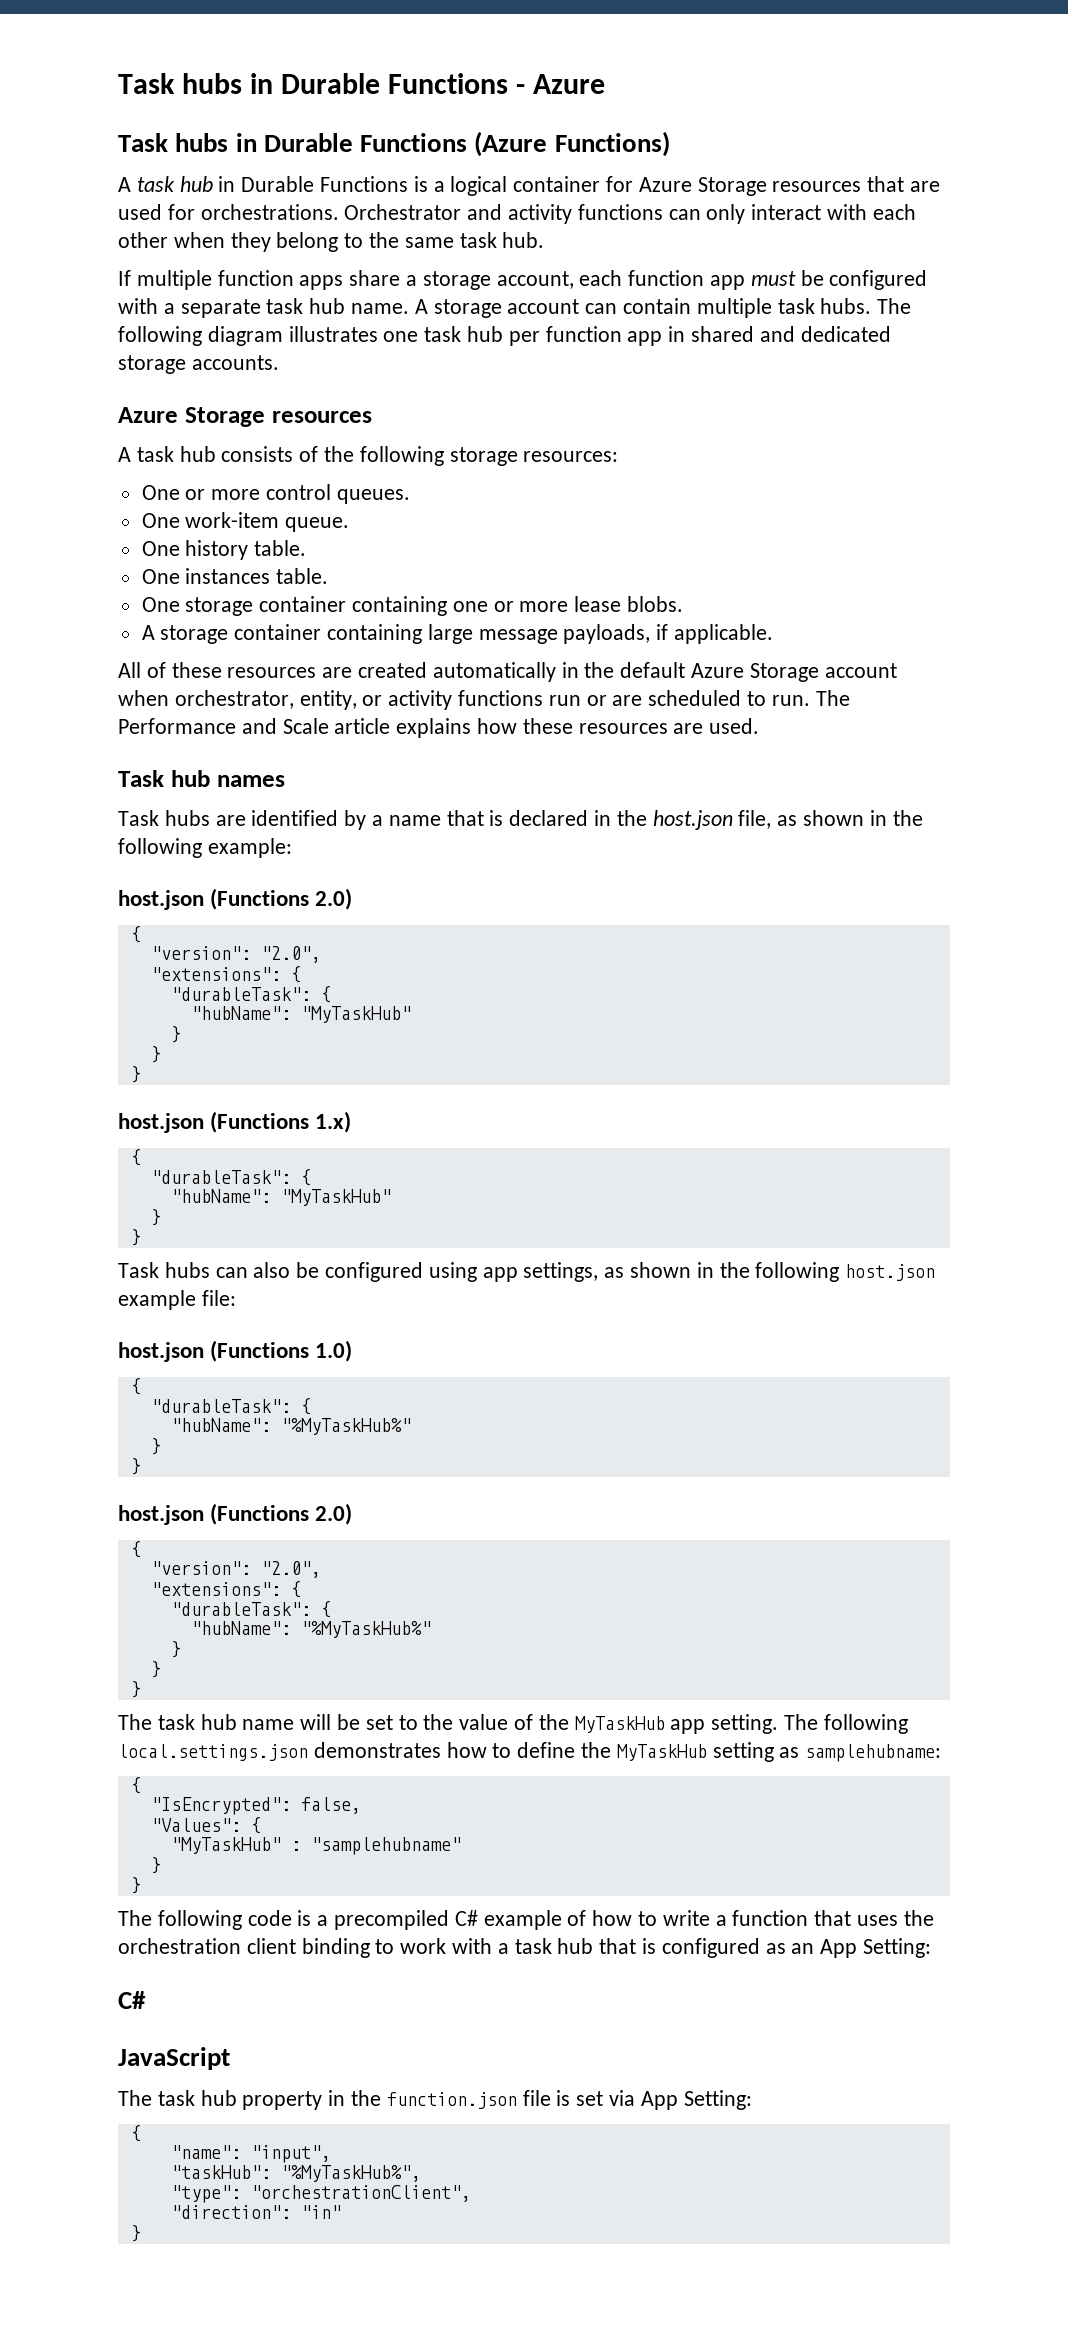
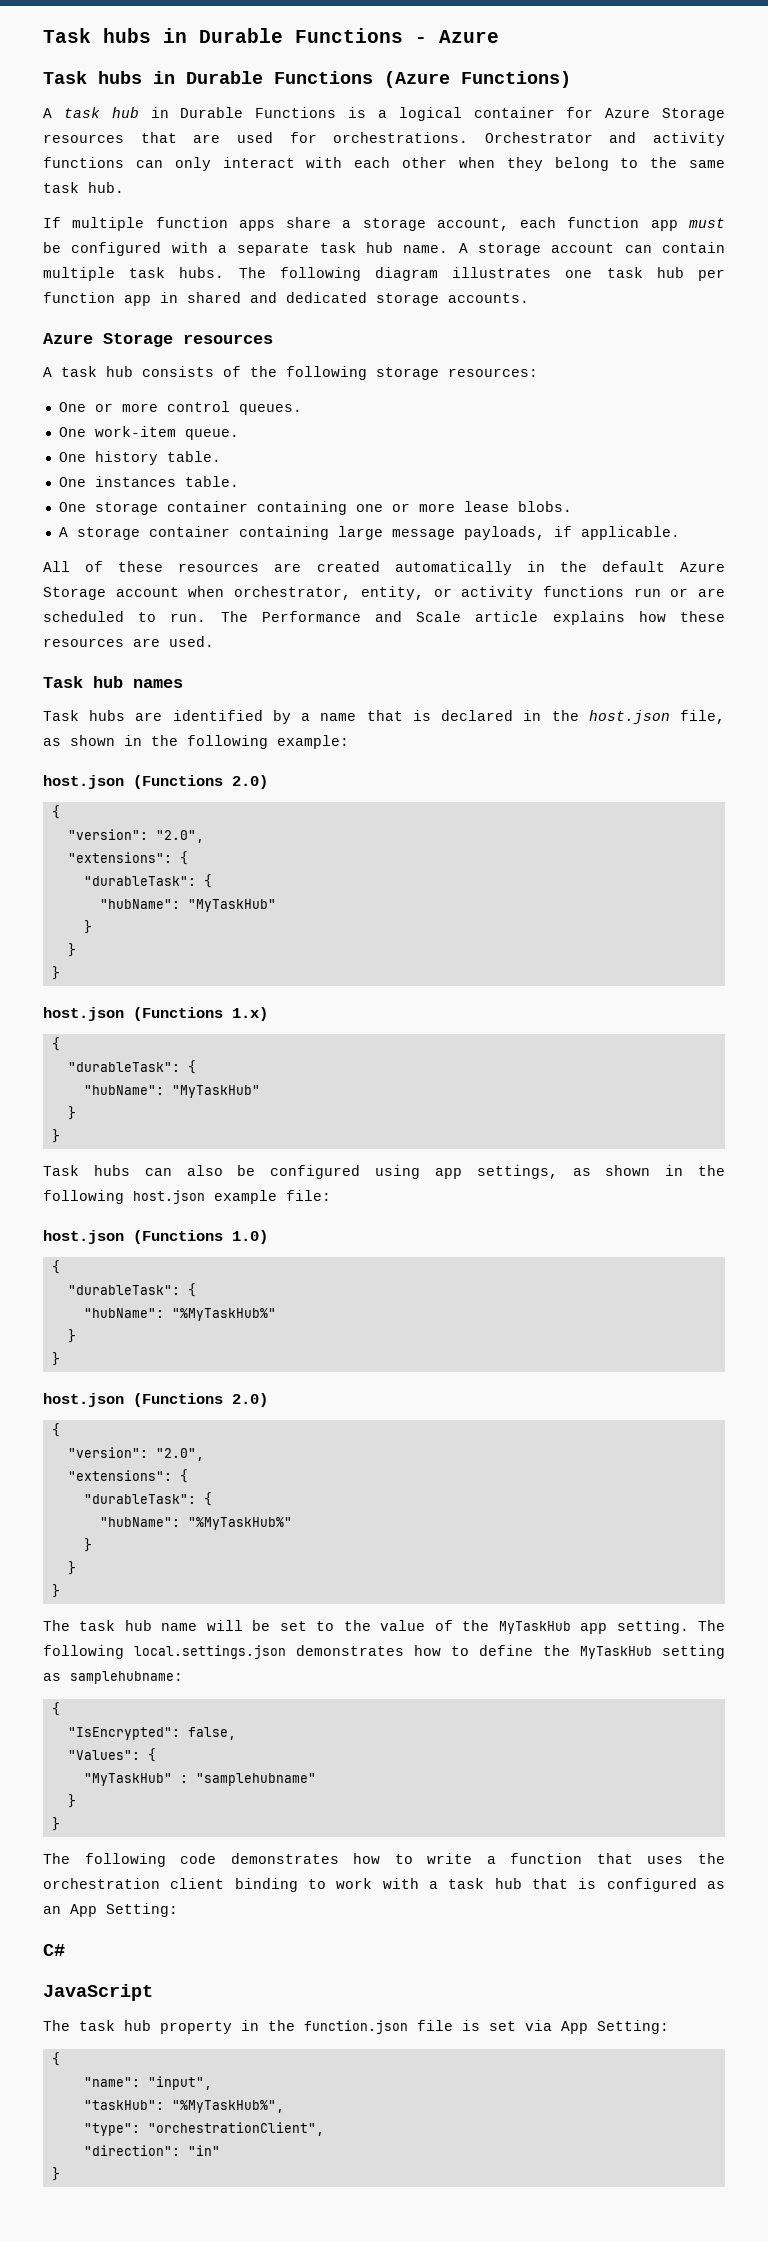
[297,1910,587,1930] is a precompiled C# example of -> [230,1853,339,1864] demonstrates

